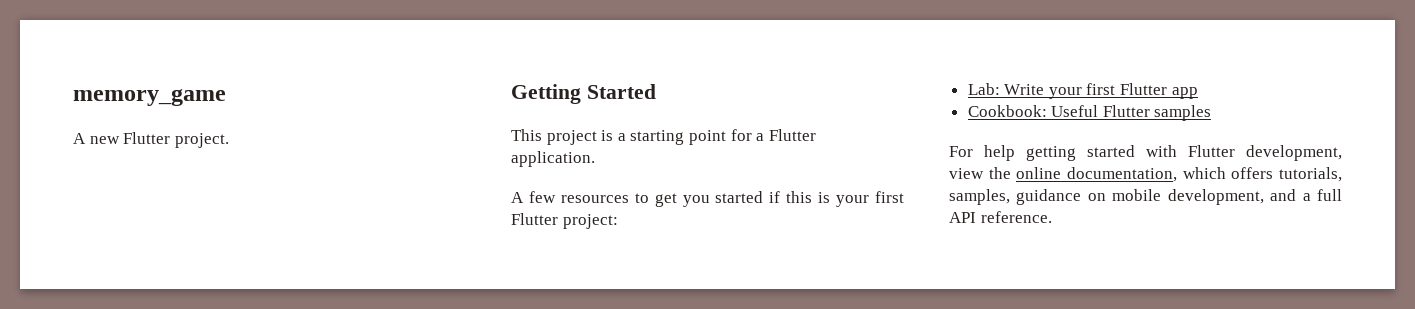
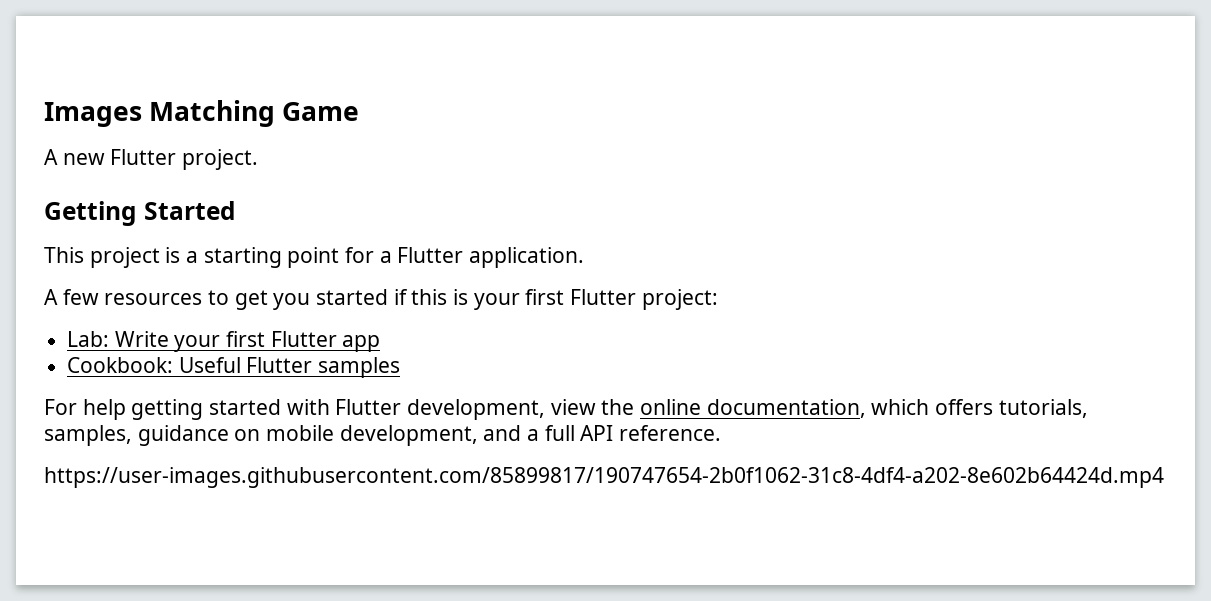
[73,89,226,106] memory_game -> [44,100,360,127] Images Matching Game
(1052, 217) none -> [44,467,1164,488] // https://user-images.githubusercontent.com/85899817/190747654-2b0f1062-31c8-4df4-a202-8e602b64424d.mp4

